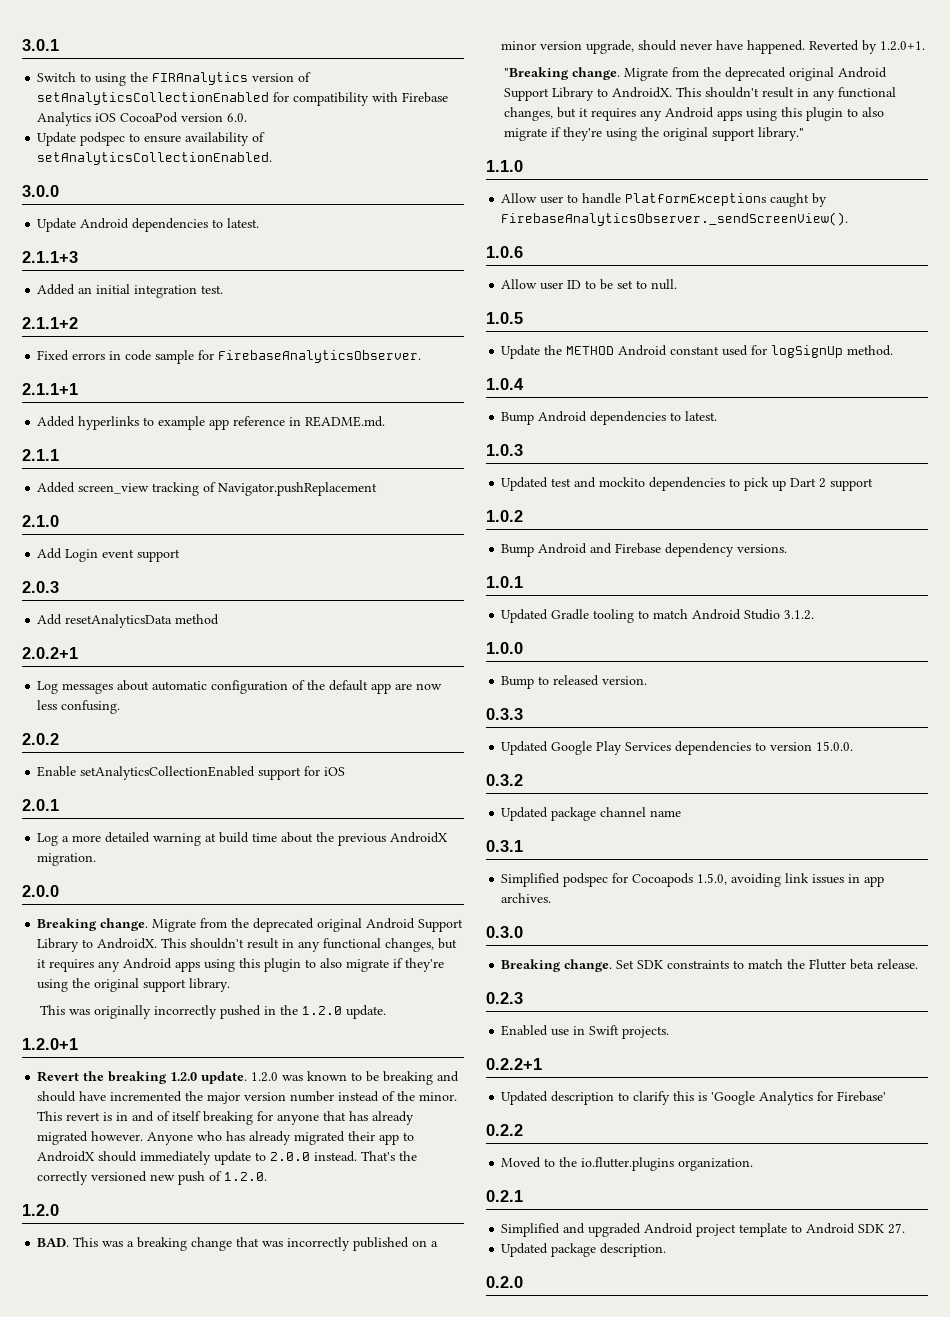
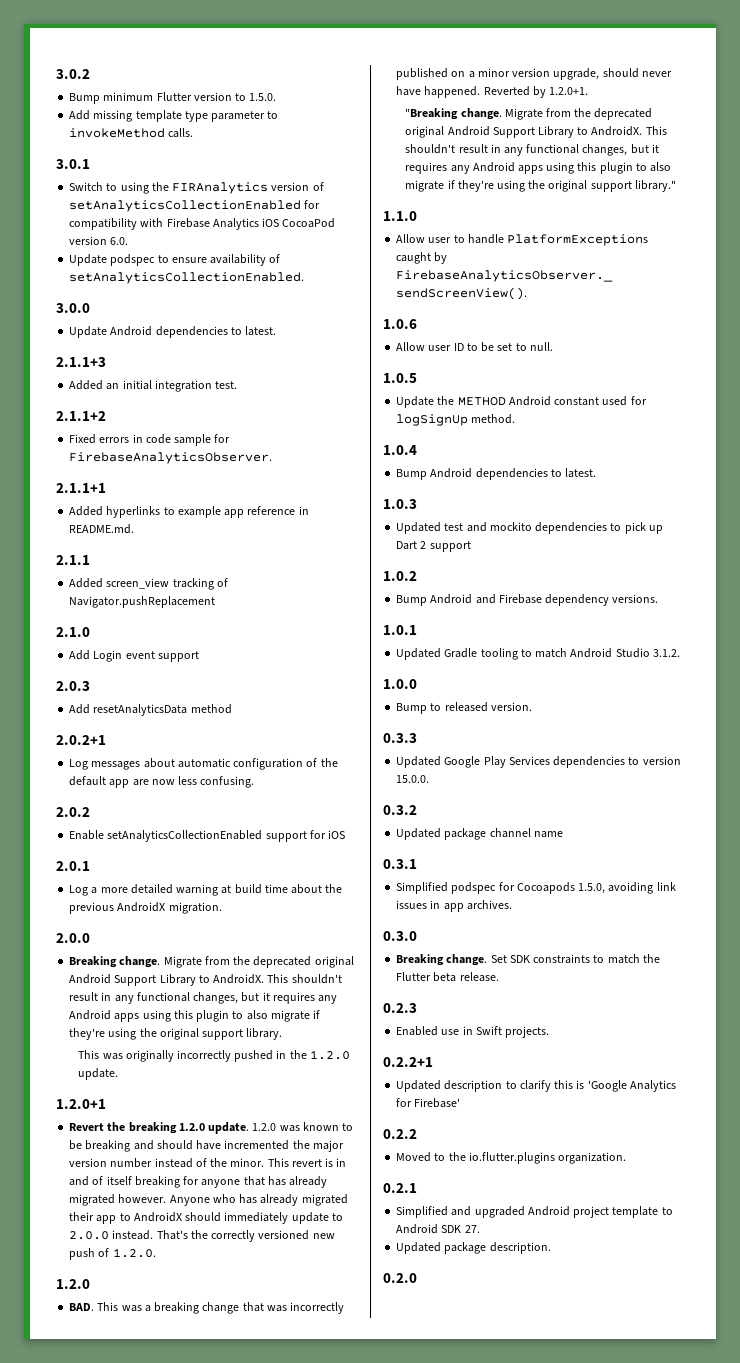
(22, 45) none -> [56,69,90,79] [69,92,277,104] [69,110,279,122] [69,128,194,138] 3.0.2 // Bump minimum Flutter version to 1.5.0. // Add missing template type parameter to invokeMethod calls. //

